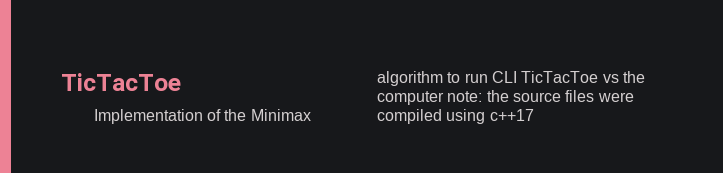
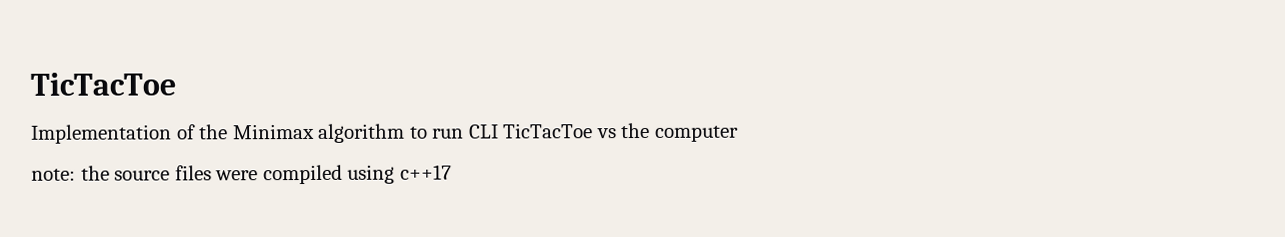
(444, 98) none -> (739, 133) //

